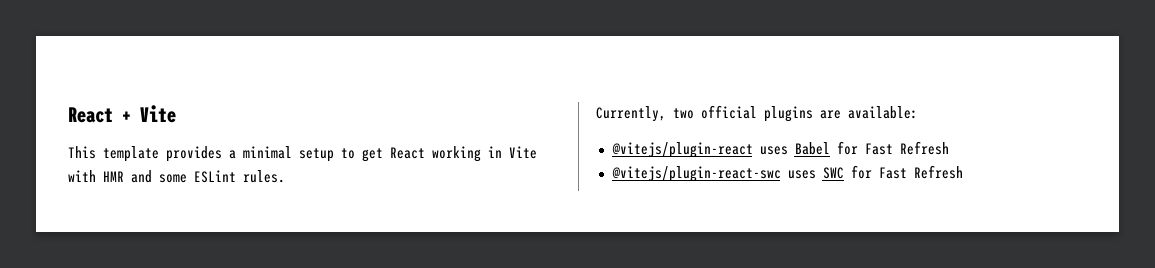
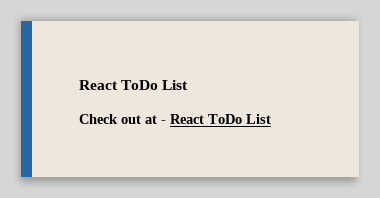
[68,105,176,123] [68,146,537,162] [68,170,285,183] [596,105,918,122] [611,141,949,158] [611,165,963,182] React + Vite // This template provides a minimal setup to get React working in Vite with HMR and some ESLint rules. // Currently, two official plugins are available: // @vitejs/plugin-react uses Babel for Fast Refresh // @vitejs/plugin-react-swc uses SWC for Fast Refresh -> [79,80,189,90] [79,114,271,124] React ToDo List // Check out at - React ToDo List

